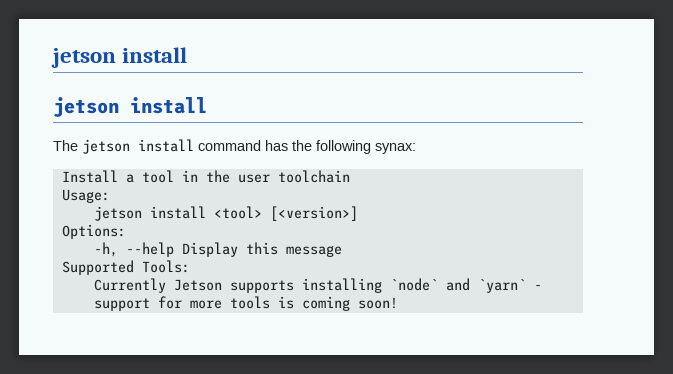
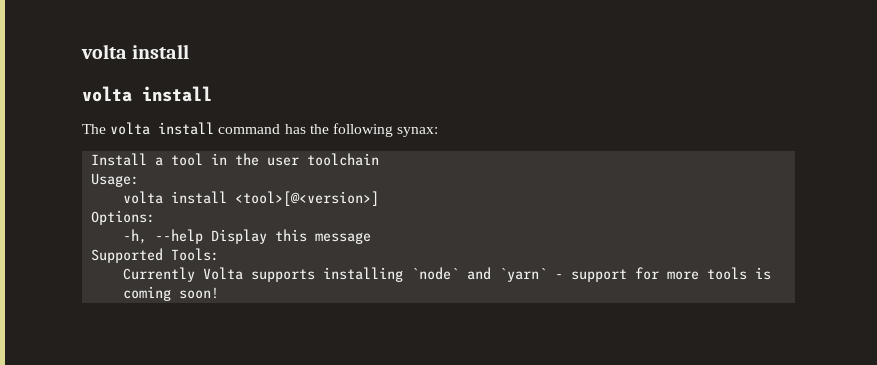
[51,47,188,68] [53,97,119,117] jetson install // jetson -> [81,44,190,59] [82,86,132,102] volta install // volta
[82,139,130,154] jetson -> [110,122,151,135] volta
[93,206,358,221] jetson install <tool> [<version>] -> [123,191,380,206] volta install <tool>[@<version>]
[173,279,222,291] Jetson -> [203,267,244,280] Volta

